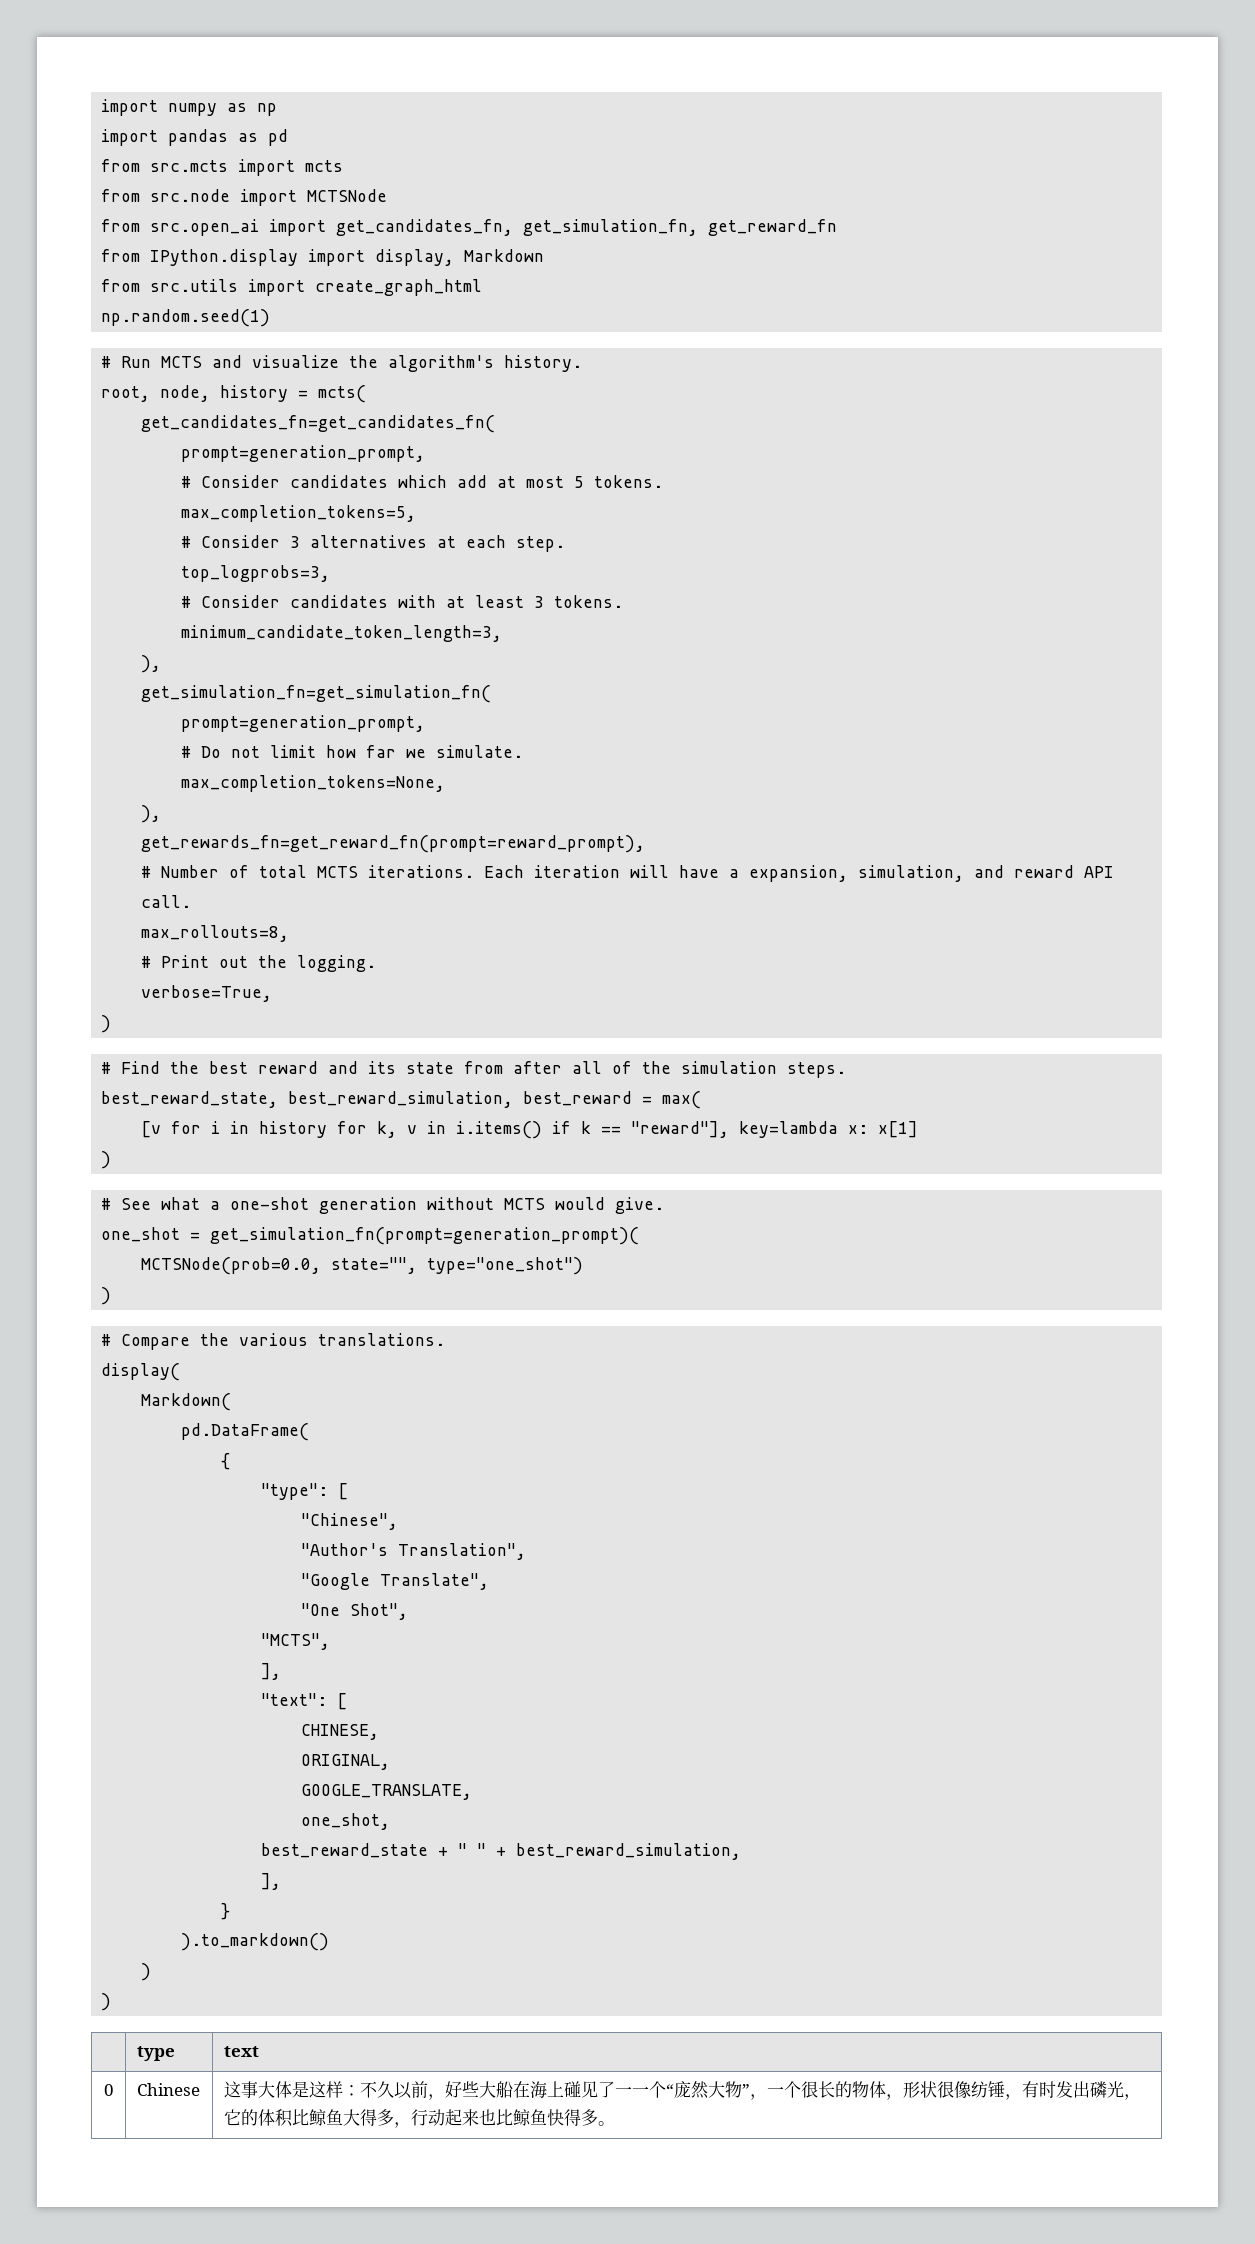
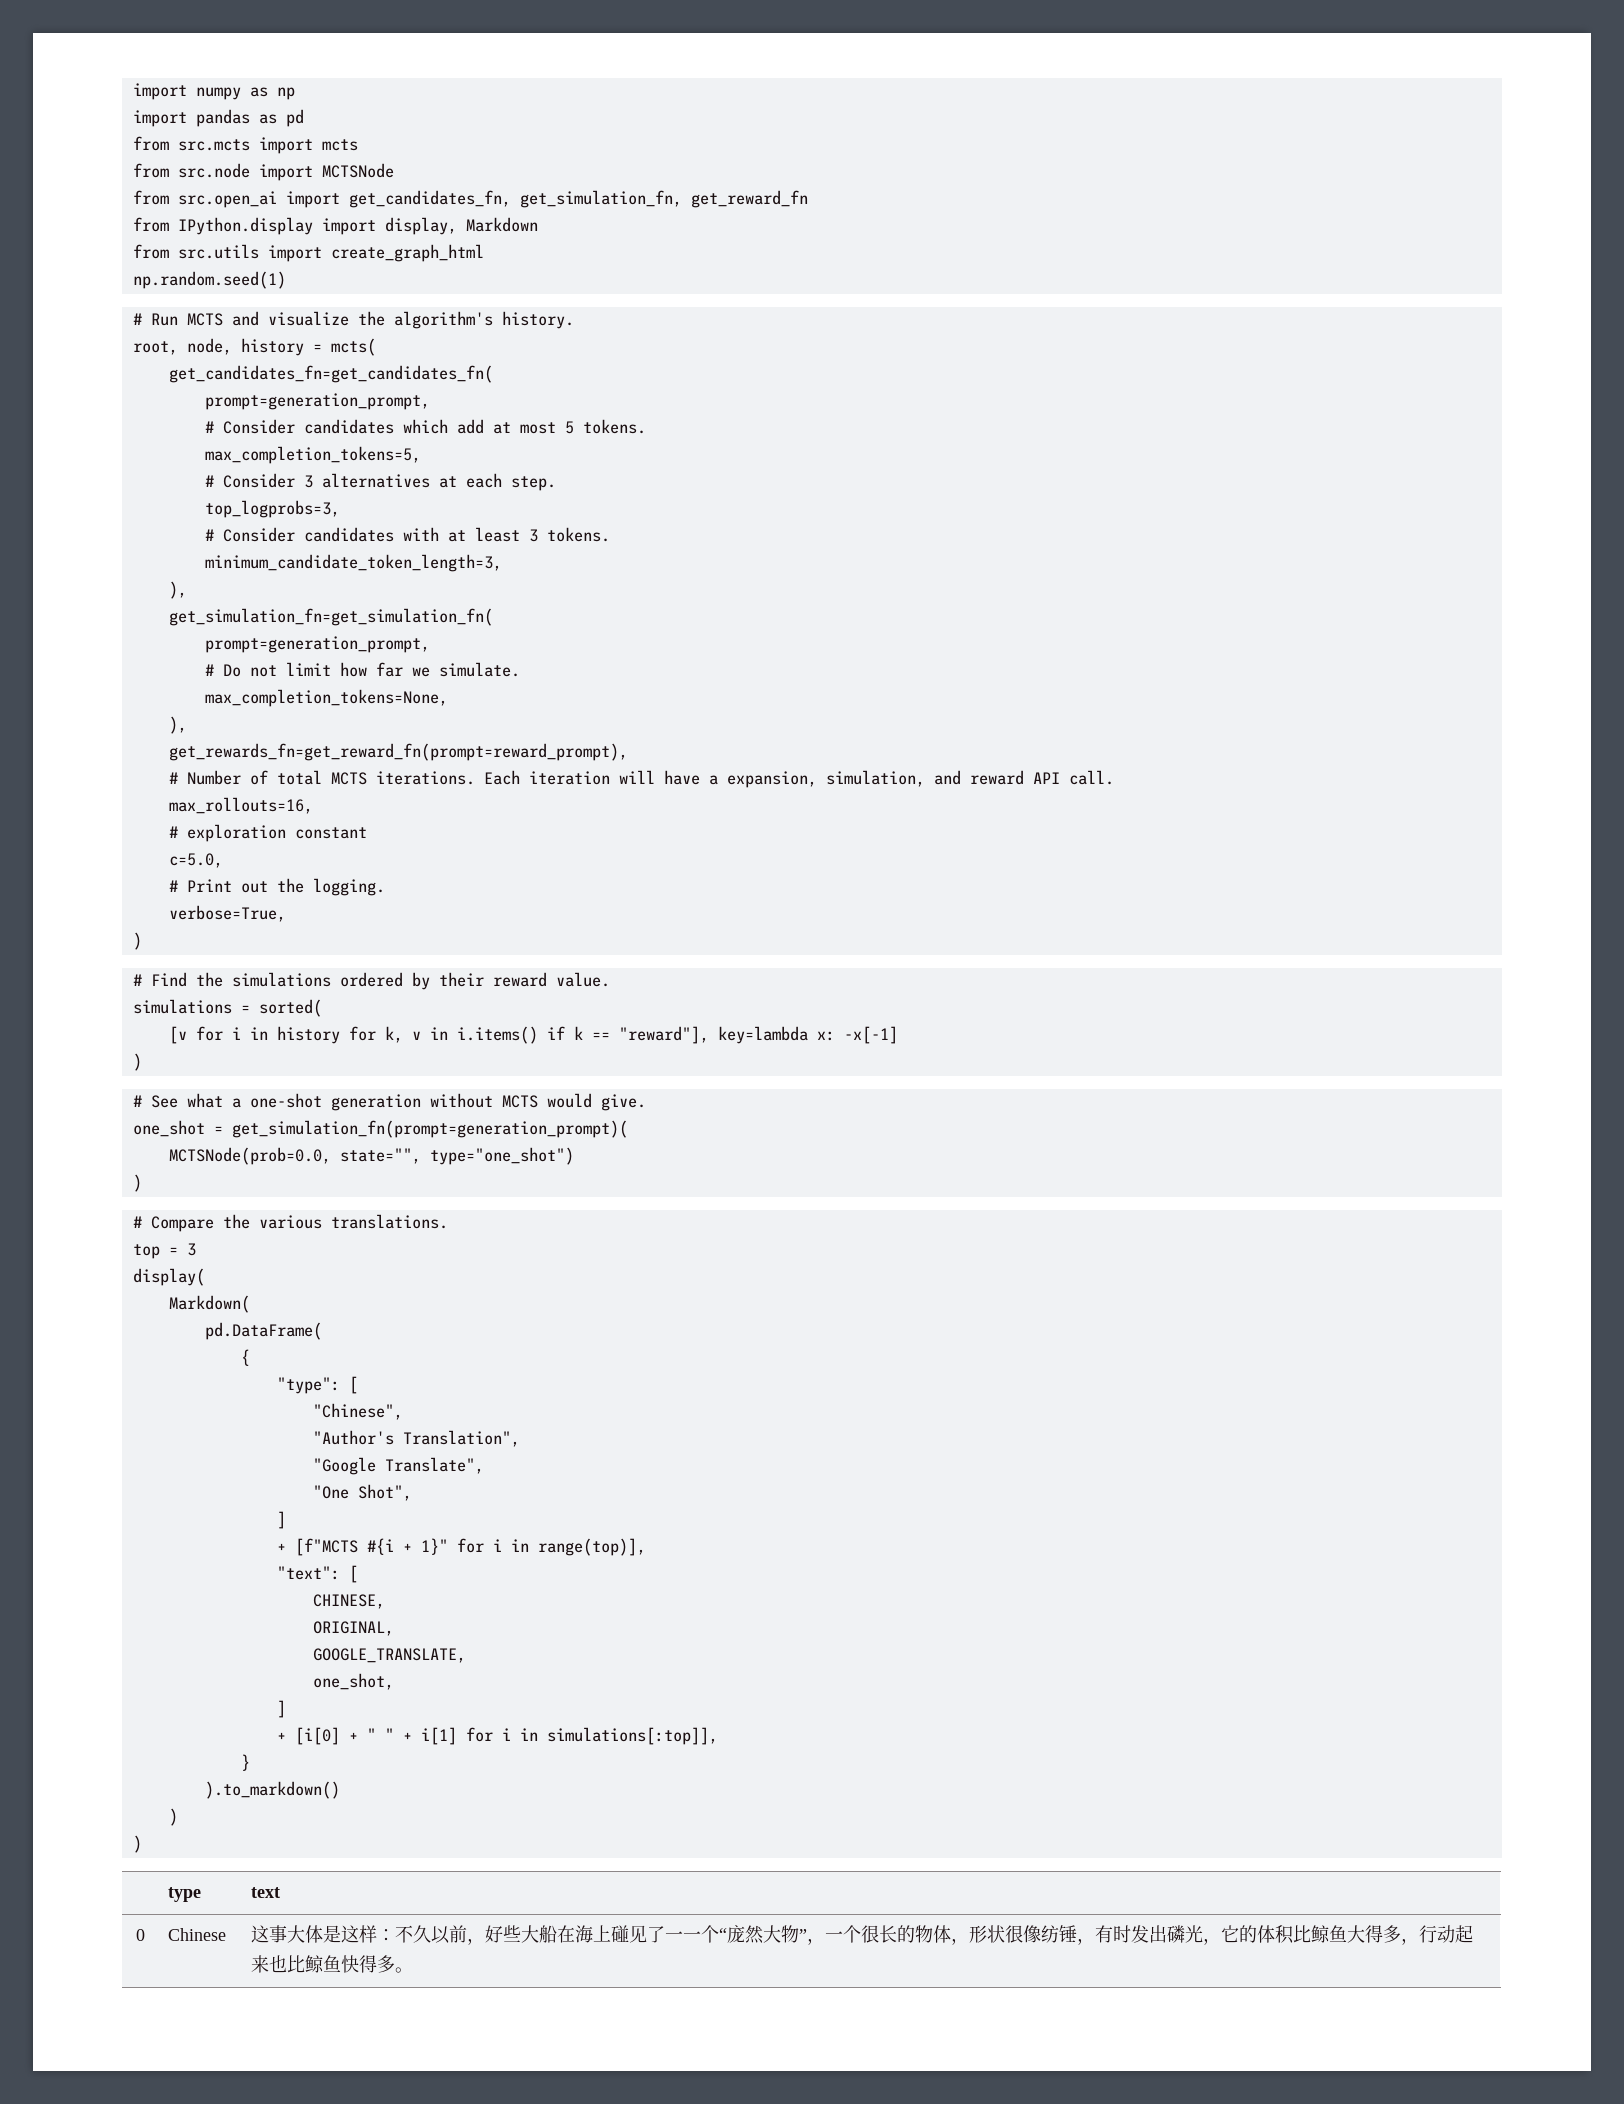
[141,925,290,942] max_rollouts=8, -> [168,797,313,814] [168,824,367,842] [168,853,223,868] max_rollouts=16, // # exploration constant // c=5.0,
[209,1061,847,1078] [101,1091,702,1109] best reward and its state from after all of the simulation steps. // best_reward_state, best_reward_simulation, best_reward = max( -> [231,972,610,990] [132,999,322,1017] simulations ordered by their reward value. // simulations = sorted(
[878,1121,919,1138] x[1] -> [843,1026,898,1044] -x[-1]
(446, 1339) none -> [132,1243,196,1259] // top = 3
[261,1633,331,1650] [261,1663,282,1680] "MCTS", // ], -> [276,1511,286,1529] [276,1538,646,1556] ] // + [f"MCTS #{i + 1}" for i in range(top)],
[261,1843,429,1858] best_reward_state -> [276,1700,286,1718] [276,1727,340,1745] ] // + [i[0]
[516,1843,742,1860] [261,1873,282,1890] best_reward_simulation, // ], -> [420,1727,718,1745] i[1] for i in simulations[:top]],

